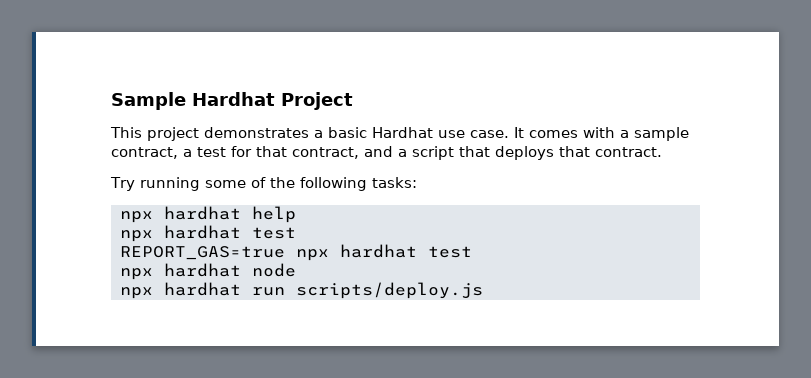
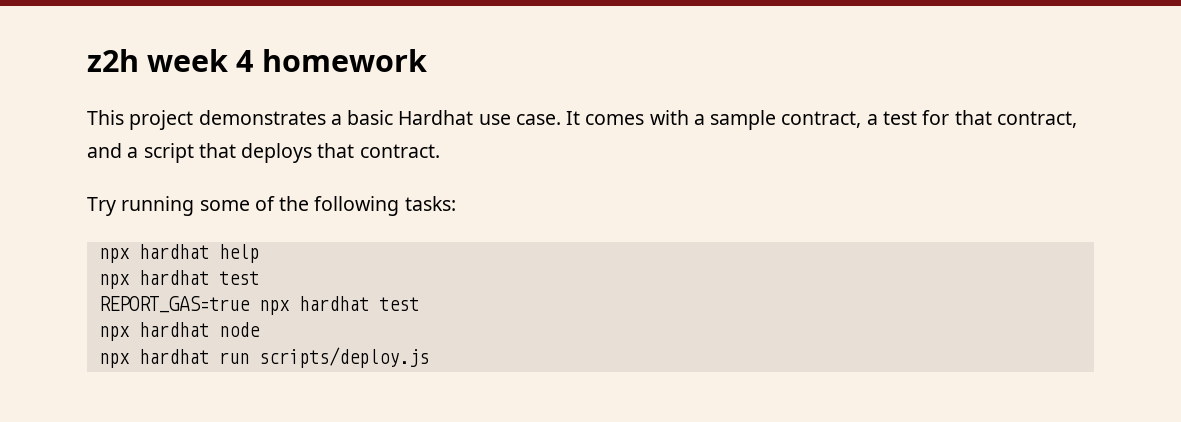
[111,92,353,110] Sample Hardhat Project -> [87,49,427,72] z2h week 4 homework

